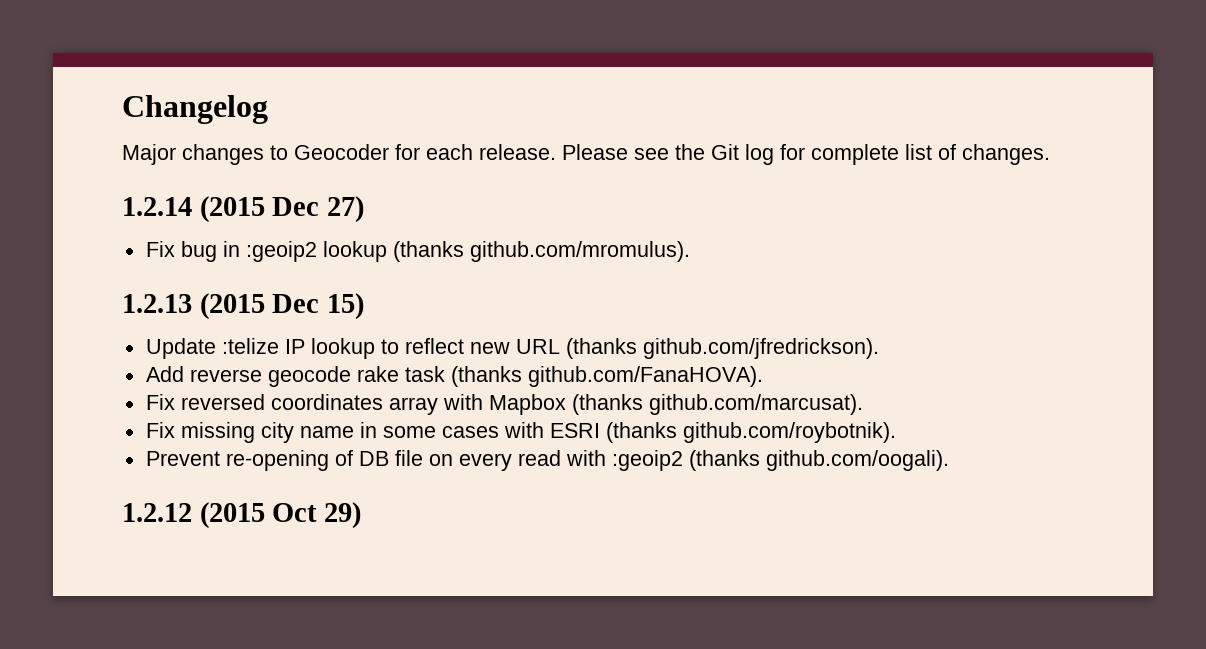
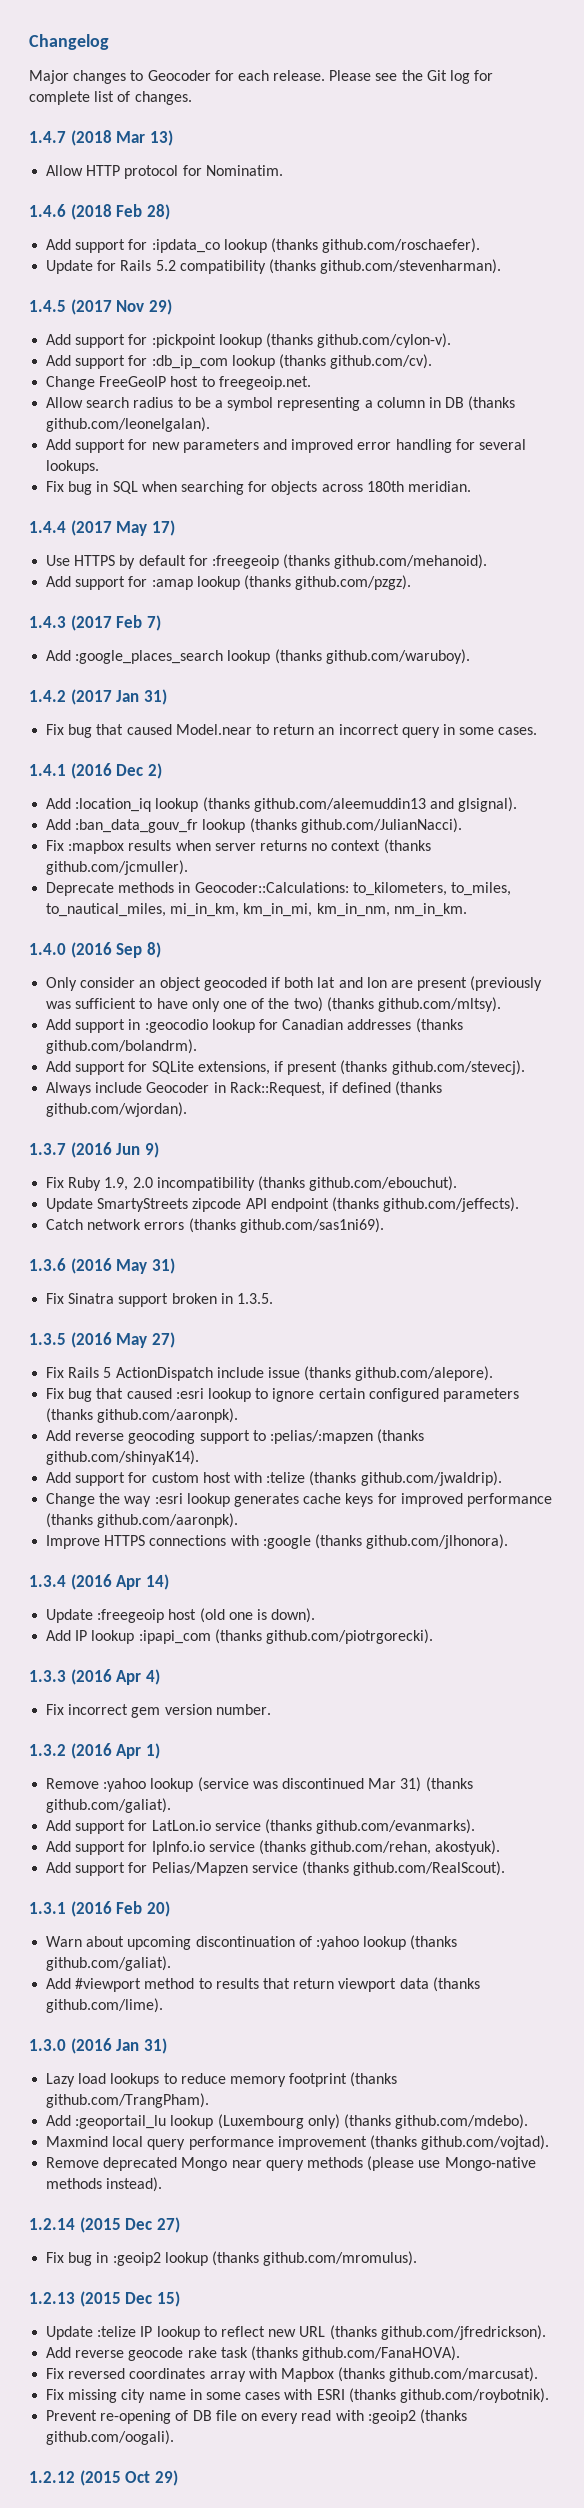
(1050, 154) none -> [29,130,173,146] [46,165,283,179] [29,204,170,220] [46,238,481,253] [46,259,502,274] [29,299,172,315] [46,333,452,348] [46,354,433,369] [46,376,311,390] [46,396,516,411] [46,417,211,432] [46,439,526,453] [46,460,100,474] [46,481,471,495] [29,520,175,536] [46,554,488,569] [46,575,412,590] [29,615,161,631] [46,649,470,664] [29,689,167,705] [46,724,538,738] [29,763,162,779] [46,797,518,812] [46,818,462,833] [46,839,431,854] [46,860,189,875] [46,882,511,896] [46,903,467,917] [29,942,161,958] [46,976,543,991] [46,997,501,1012] [46,1018,463,1033] [46,1039,198,1054] [46,1060,525,1075] [46,1081,443,1096] [46,1102,188,1117] [29,1142,159,1158] [46,1176,458,1191] [46,1197,520,1212] [46,1218,384,1233] [29,1258,175,1274] [46,1293,273,1307] [29,1332,175,1348] [46,1366,494,1381] [46,1388,519,1402] [46,1408,239,1423] [46,1429,425,1444] [46,1450,200,1465] [46,1471,502,1486] [46,1493,552,1507] [46,1513,239,1528] [46,1534,509,1549] [29,1574,169,1590] [46,1608,316,1623] [46,1629,433,1644] [29,1669,160,1685] [46,1704,271,1718] [29,1743,160,1759] [46,1777,473,1792] [46,1798,172,1813] [46,1819,476,1834] [46,1840,501,1855] [46,1861,506,1876] [29,1901,170,1917] [46,1935,458,1950] [46,1956,172,1971] [46,1977,480,1992] [46,1998,164,2013] [29,2038,167,2054] [46,2072,398,2087] [46,2093,210,2108] [46,2114,529,2129] [46,2135,550,2150] [46,2156,536,2171] [46,2177,163,2192] // 1.4.7 (2018 Mar 13) // Allow HTTP protocol for Nominatim. // 1.4.6 (2018 Feb 28) // Add support for :ipdata_co lookup (thanks github.com/roschaefer). // Update for Rails 5.2 compatibility (thanks github.com/stevenharman). // 1.4.5 (2017 Nov 29) // Add support for :pickpoint lookup (thanks github.com/cylon-v). // Add support for :db_ip_com lookup (thanks github.com/cv). // Change FreeGeoIP host to freegeoip.net. // Allow search radius to be a symbol representing a column in DB (thanks github.com/leonelgalan). // Add support for new parameters and improved error handling for several lookups. // Fix bug in SQL when searching for objects across 180th meridian. // 1.4.4 (2017 May 17) // Use HTTPS by default for :freegeoip (thanks github.com/mehanoid). // Add support for :amap lookup (thanks github.com/pzgz). // 1.4.3 (2017 Feb 7) // Add :google_places_search lookup (thanks github.com/waruboy). // 1.4.2 (2017 Jan 31) // Fix bug that caused Model.near to return an incorrect query in some cases. // 1.4.1 (2016 Dec 2) // Add :location_iq lookup (thanks github.com/aleemuddin13 and glsignal). // Add :ban_data_gouv_fr lookup (thanks github.com/JulianNacci). // Fix :mapbox results when server returns no context (thanks github.com/jcmuller). // Deprecate methods in Geocoder::Calculations: to_kilometers, to_miles, to_nautical_miles, mi_in_km, km_in_mi, km_in_nm, nm_in_km. // 1.4.0 (2016 Sep 8) // Only consider an object geocoded if both lat and lon are present (previously was sufficient to have only one of the two) (thanks github.com/mltsy). // Add support in :geocodio lookup for Canadian addresses (thanks github.com/bolandrm). // Add support for SQLite extensions, if present (thanks github.com/stevecj). // Always include Geocoder in Rack::Request, if defined (thanks github.com/wjordan). // 1.3.7 (2016 Jun 9) // Fix Ruby 1.9, 2.0 incompatibility (thanks github.com/ebouchut). // Update SmartyStreets zipcode API endpoint (thanks github.com/jeffects). // Catch network errors (thanks github.com/sas1ni69). // 1.3.6 (2016 May 31) // Fix Sinatra support broken in 1.3.5. // 1.3.5 (2016 May 27) // Fix Rails 5 ActionDispatch include issue (thanks github.com/alepore). // Fix bug that caused :esri lookup to ignore certain configured parameters (thanks github.com/aaronpk). // Add reverse geocoding support to :pelias/:mapzen (thanks github.com/shinyaK14). // Add support for custom host with :telize (thanks github.com/jwaldrip). // Change the way :esri lookup generates cache keys for improved performance (thanks github.com/aaronpk). // Improve HTTPS connections with :google (thanks github.com/jlhonora). // 1.3.4 (2016 Apr 14) // Update :freegeoip host (old one is down). // Add IP lookup :ipapi_com (thanks github.com/piotrgorecki). // 1.3.3 (2016 Apr 4) // Fix incorrect gem version number. // 1.3.2 (2016 Apr 1) // Remove :yahoo lookup (service was discontinued Mar 31) (thanks github.com/galiat). // Add support for LatLon.io service (thanks github.com/evanmarks). // Add support for IpInfo.io service (thanks github.com/rehan, akostyuk). // Add support for Pelias/Mapzen service (thanks github.com/RealScout). // 1.3.1 (2016 Feb 20) // Warn about upcoming discontinuation of :yahoo lookup (thanks github.com/galiat). // Add #viewport method to results that return viewport data (thanks github.com/lime). // 1.3.0 (2016 Jan 31) // Lazy load lookups to reduce memory footprint (thanks github.com/TrangPham). // Add :geoportail_lu lookup (Luxembourg only) (thanks github.com/mdebo). // Maxmind local query performance improvement (thanks github.com/vojtad). // Remove deprecated Mongo near query methods (please use Mongo-native methods instead).

